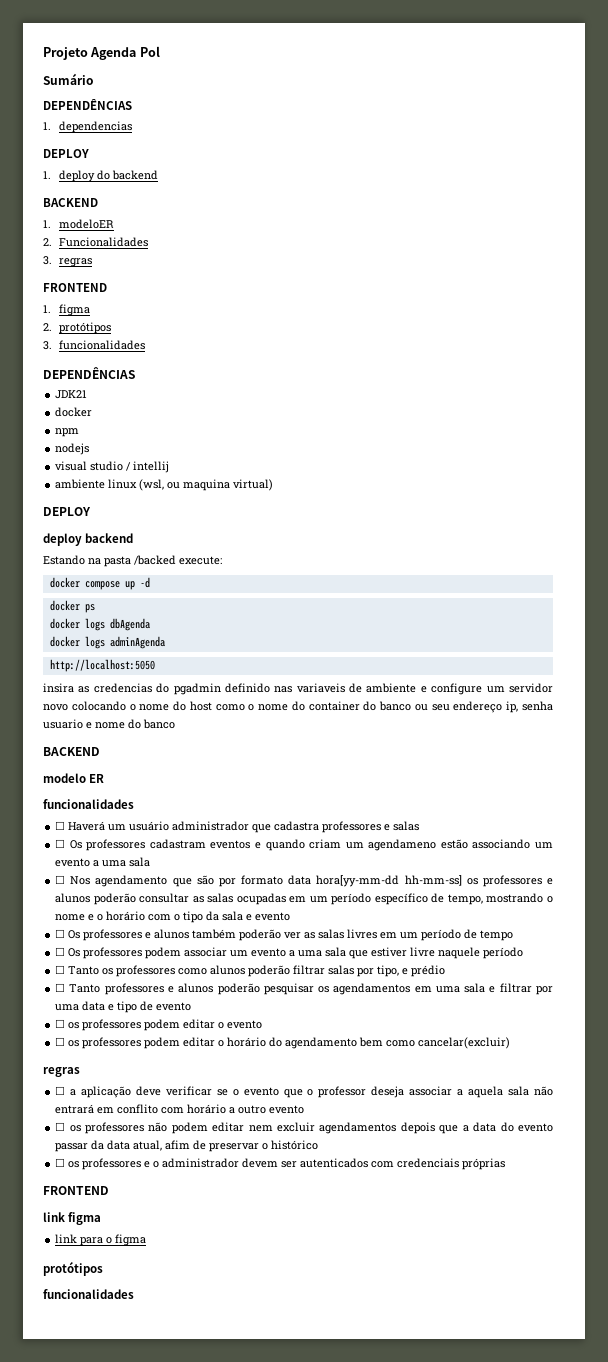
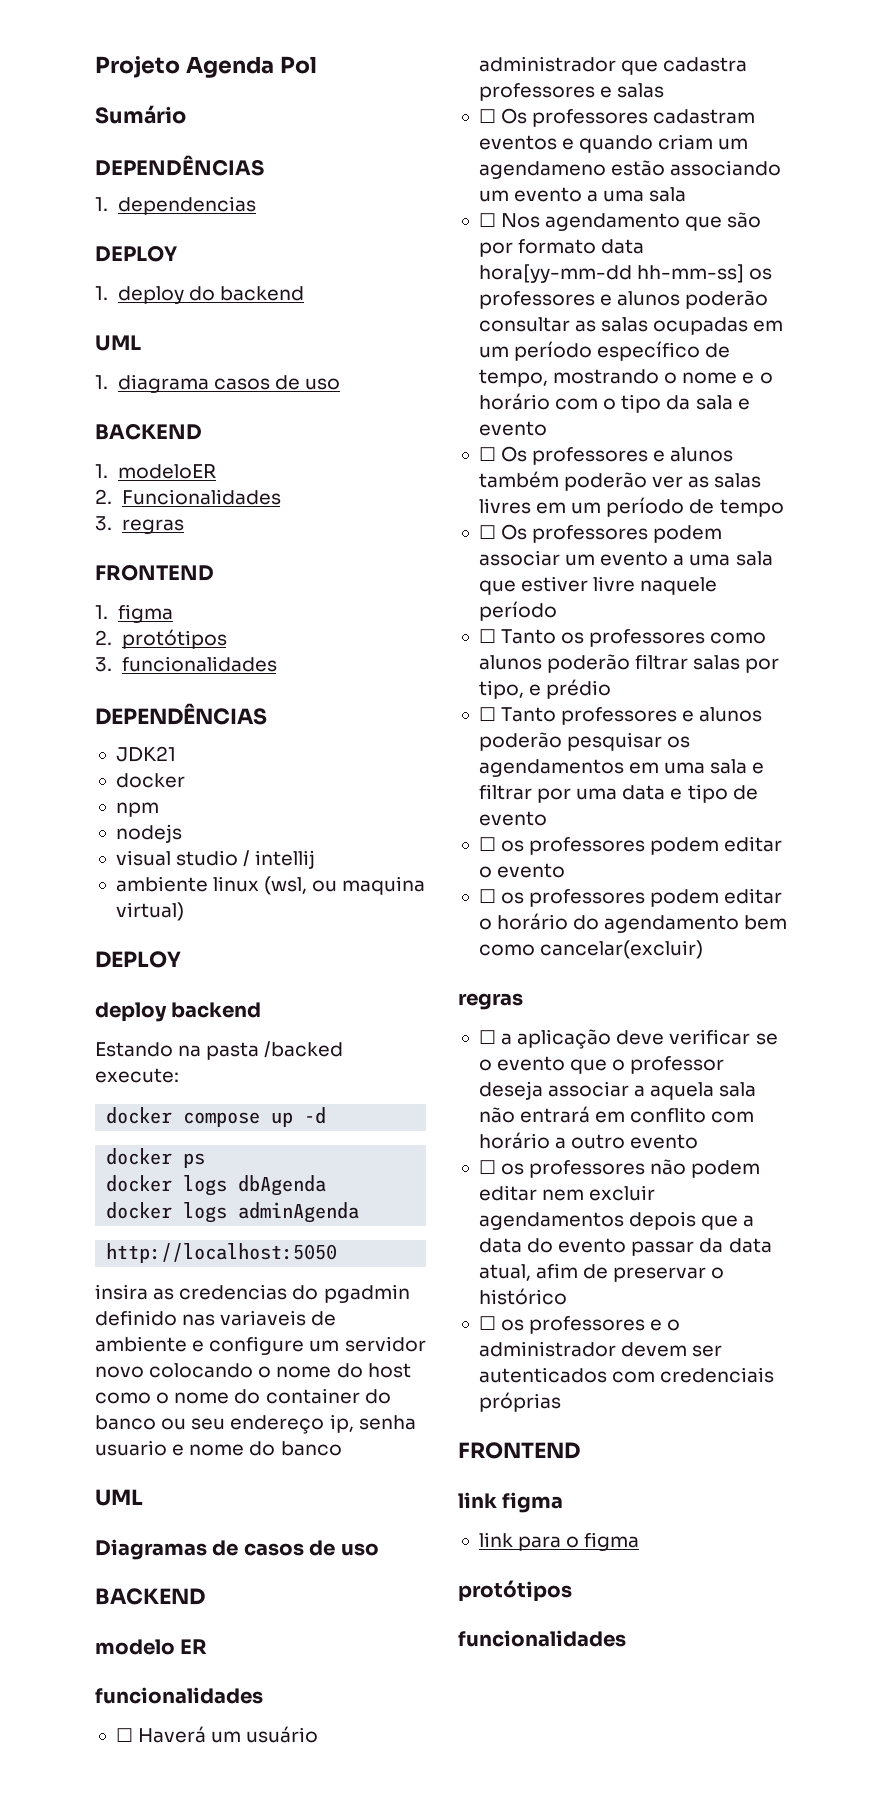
(158, 175) none -> [95,335,141,351] [95,374,341,393] // UML // 1. diagrama casos de uso
(175, 724) none -> [95,1489,143,1506] [95,1539,379,1560] // UML // Diagramas de casos de uso

